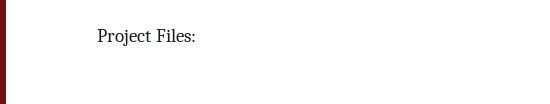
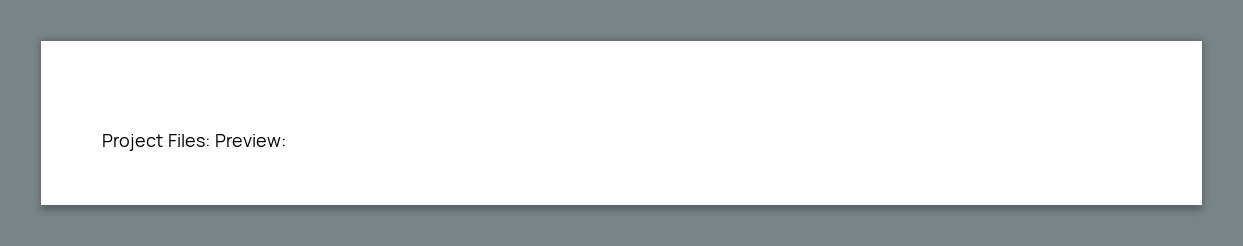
(197, 35) none -> [214,134,286,147] Preview:

